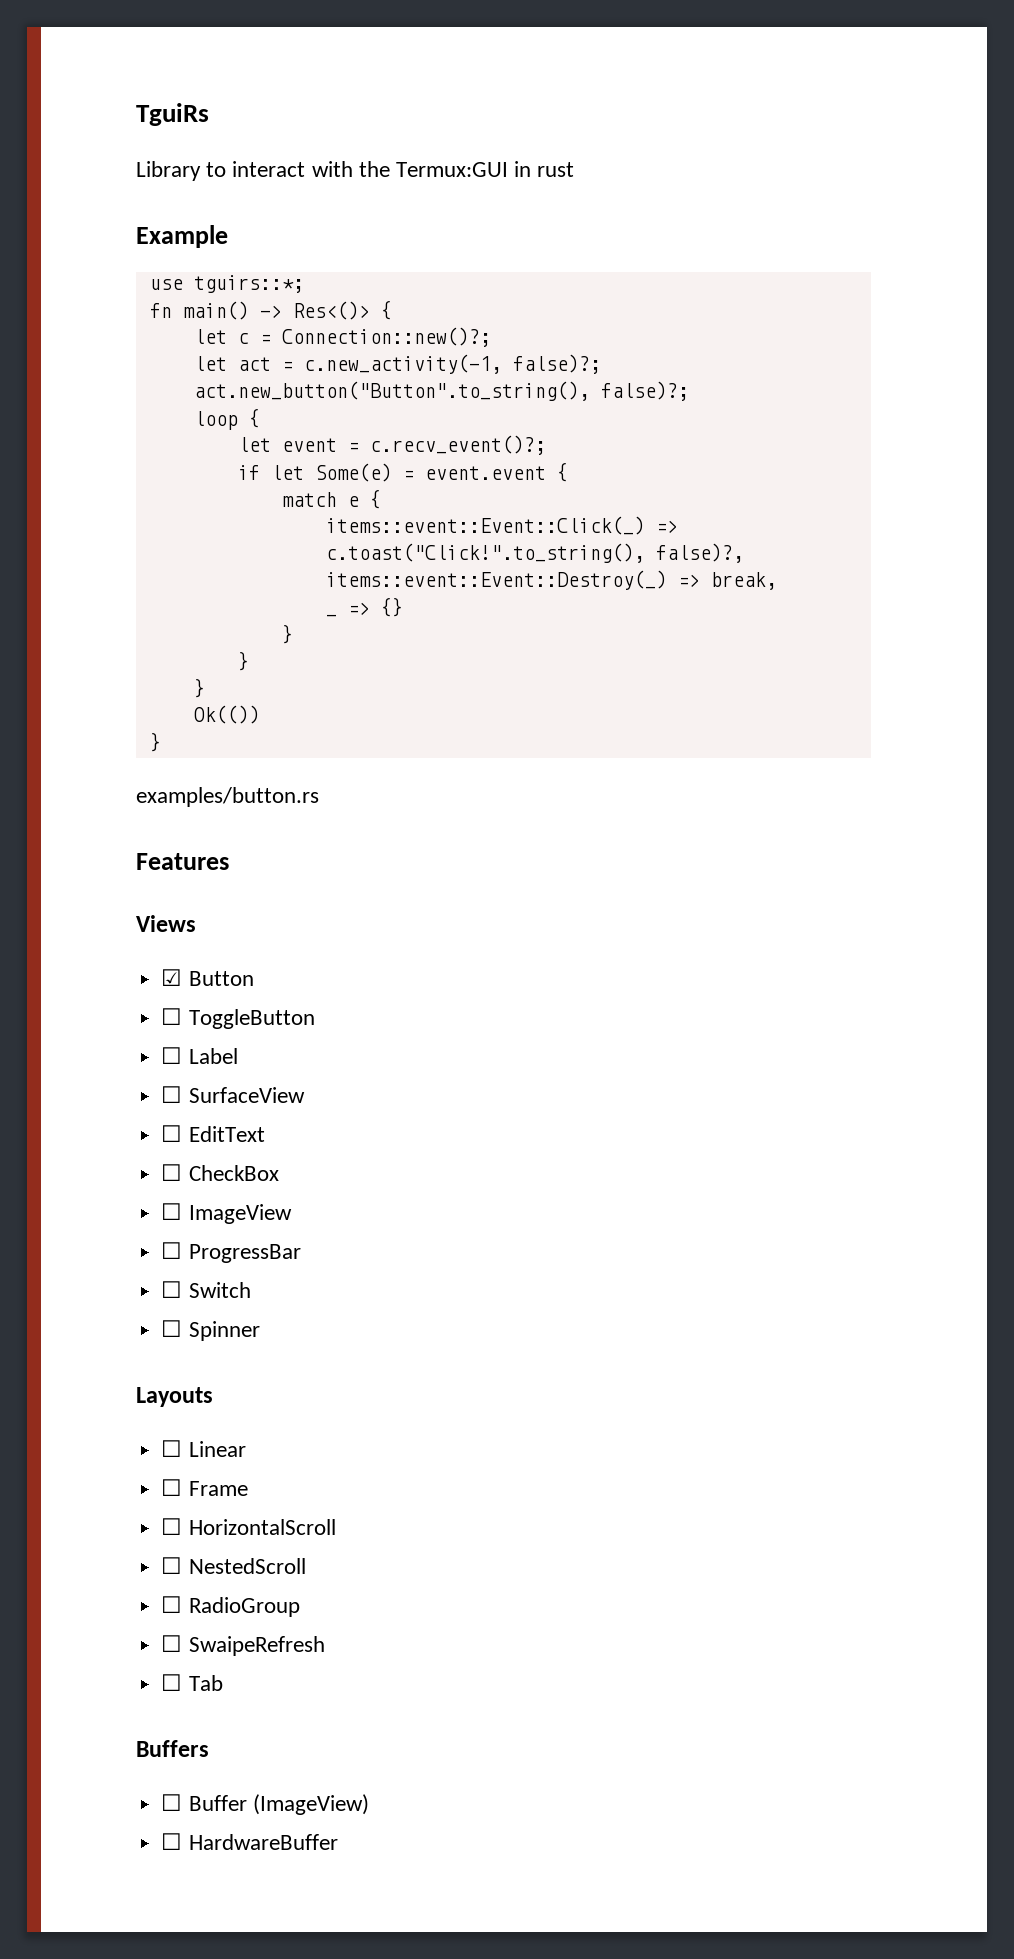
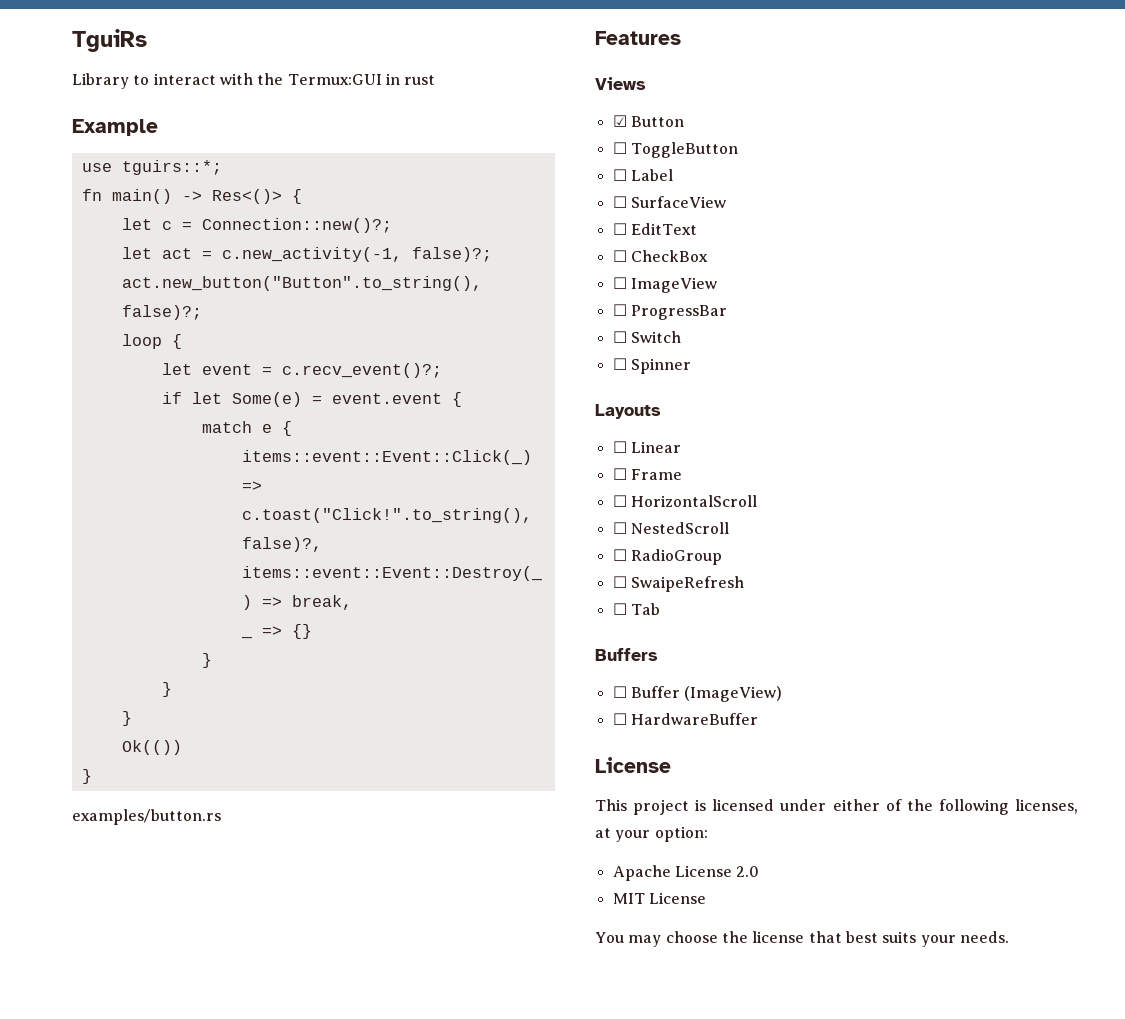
(338, 1842) none -> [595,757,671,773] [595,799,1078,815] [595,826,708,842] [612,865,760,881] [612,892,706,904] [595,931,1009,947] // License // This project is licensed under either of the following licenses, at your option: // Apache License 2.0 // MIT License // You may choose the license that best suits your needs.

